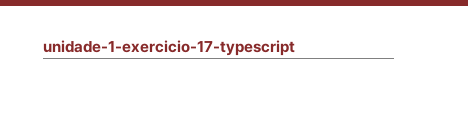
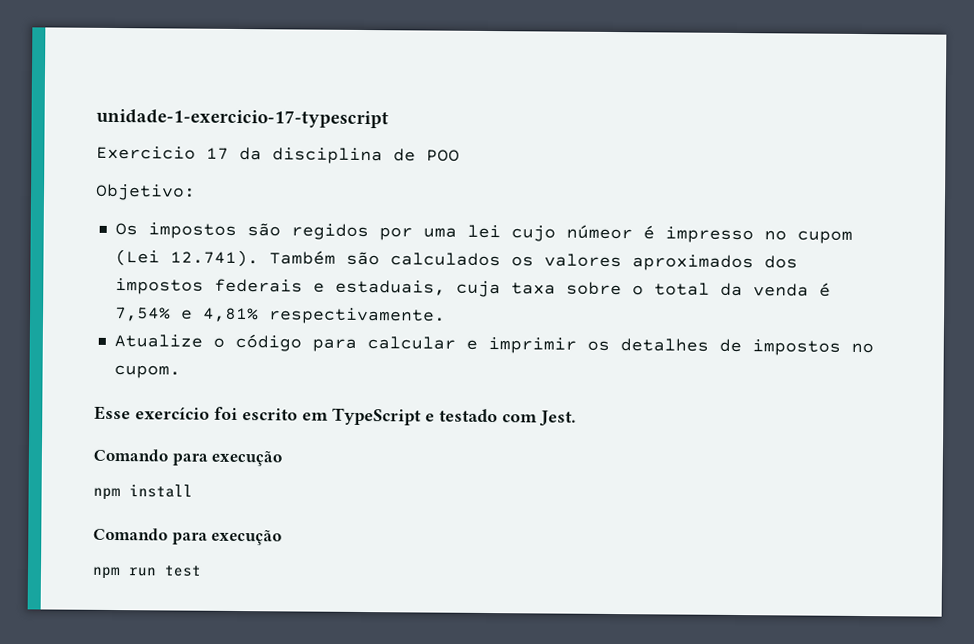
(295, 48) none -> [96,145,460,165] [95,183,196,201] [114,222,853,244] [114,249,798,272] [114,278,831,298] [113,307,446,325] [113,333,874,356] [113,365,181,379] [94,405,576,427] [93,448,283,467] [93,484,193,501] [93,527,283,546] [92,565,202,580] // Exercicio 17 da disciplina de POO // Objetivo: // Os impostos são regidos por uma lei cujo númeor é impresso no cupom (Lei 12.741). Também são calculados os valores aproximados dos impostos federais e estaduais, cuja taxa sobre o total da venda é 7,54% e 4,81% respectivamente. // Atualize o código para calcular e imprimir os detalhes de impostos no cupom. // Esse exercício foi escrito em TypeScript e testado com Jest. // Comando para execução // npm install // Comando para execução // npm run test

